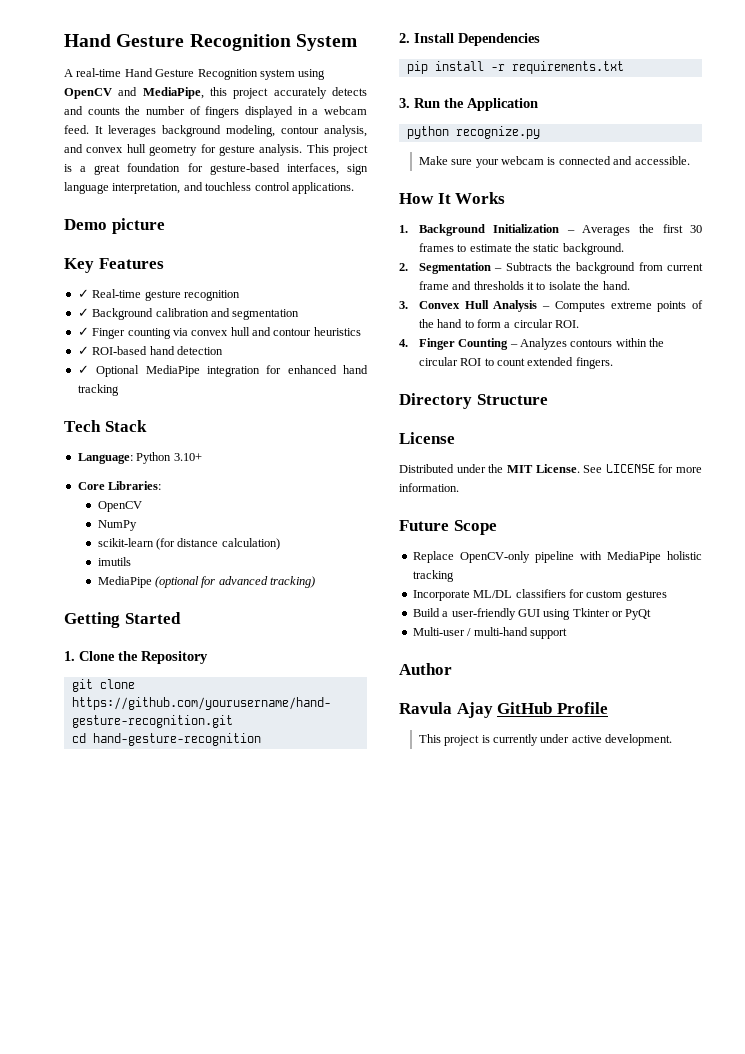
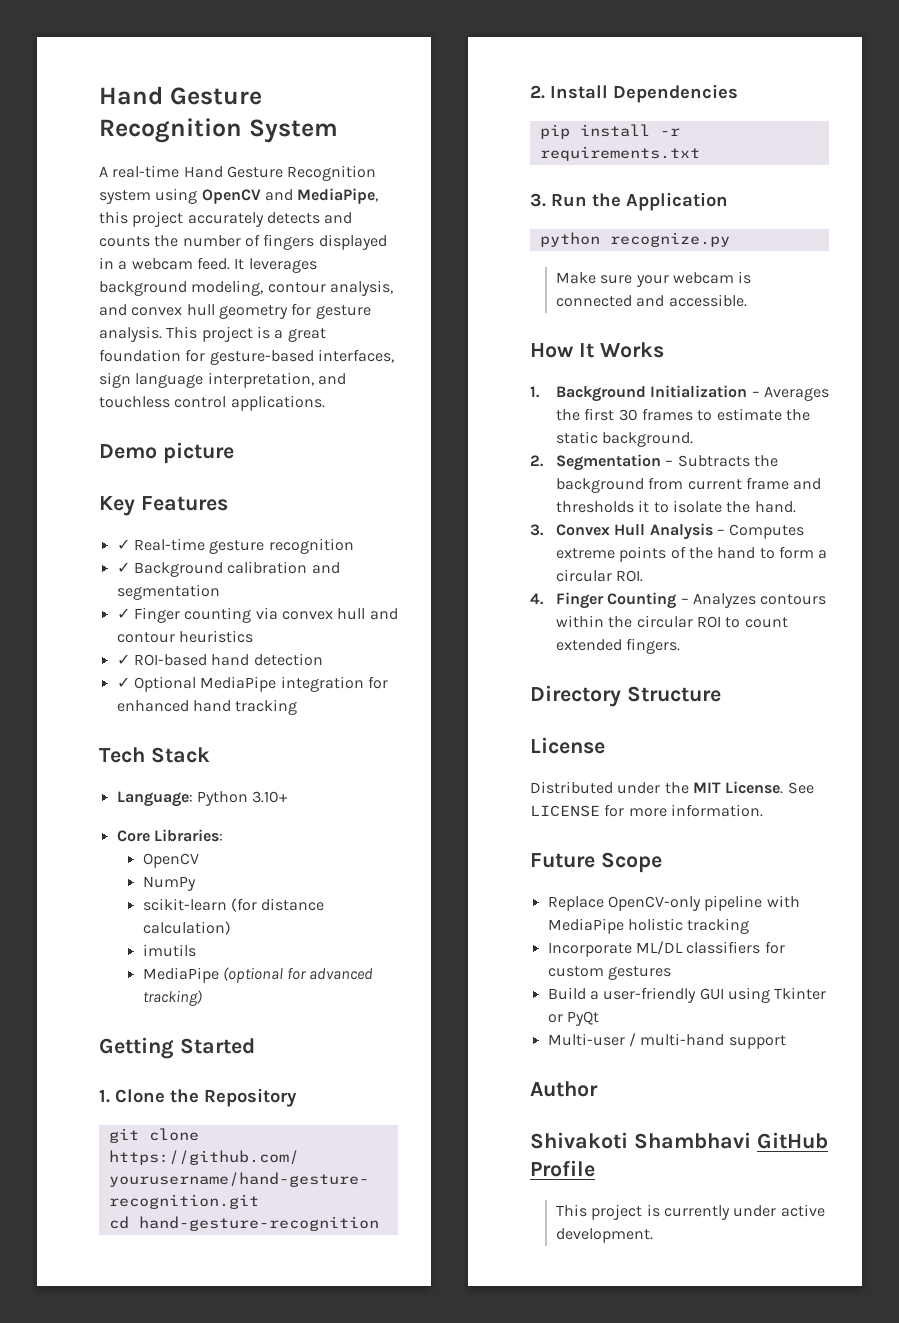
[399,702,493,718] Ravula Ajay -> [530,1132,751,1149] Shivakoti Shambhavi

